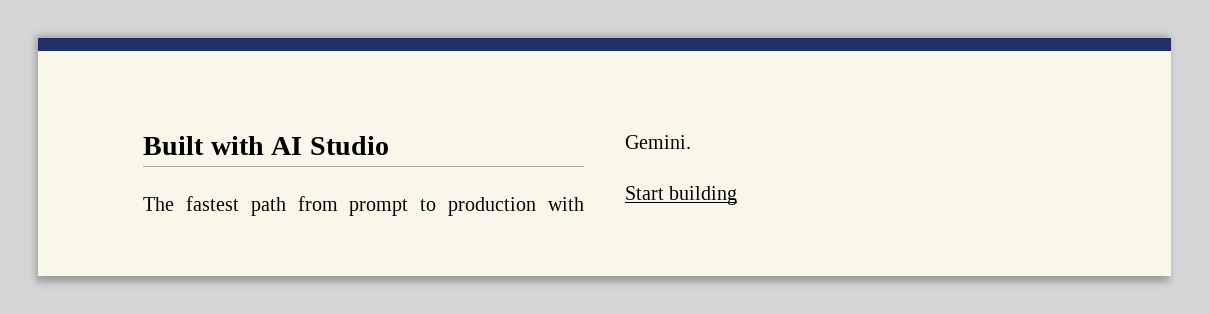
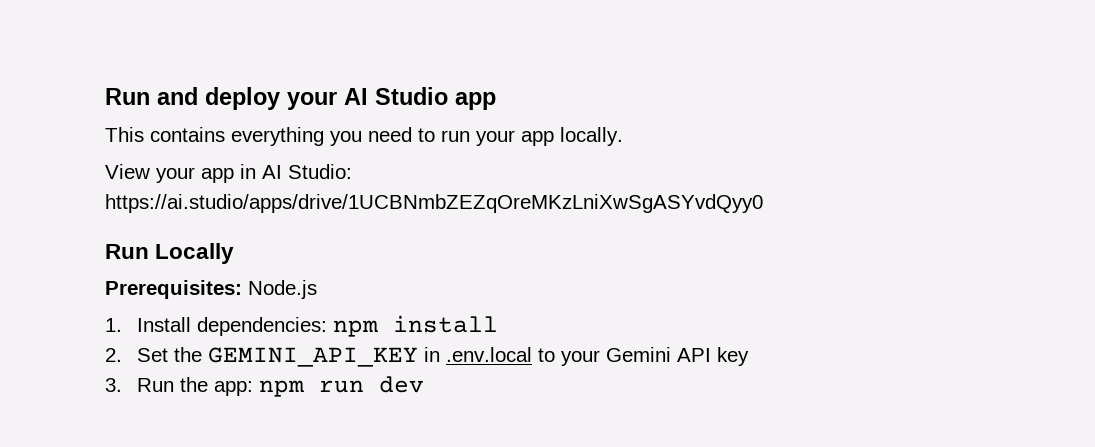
[143,136,389,155] [143,196,584,216] [625,135,691,149] [625,186,738,205] Built with AI Studio // The fastest path from prompt to production with Gemini. // Start building -> [105,87,496,110] [105,127,623,146] [105,164,352,183] [105,194,763,213] [105,243,235,264] [105,280,317,299] [105,315,498,337] [105,347,749,367] [105,376,424,397] Run and deploy your AI Studio app // This contains everything you need to run your app locally. // View your app in AI Studio: https://ai.studio/apps/drive/1UCBNmbZEZqOreMKzLniXwSgASYvdQyy0 // Run Locally // Prerequisites: Node.js // 1. Install dependencies: npm install // 2. Set the GEMINI_API_KEY in .env.local to your Gemini API key // 3. Run the app: npm run dev

